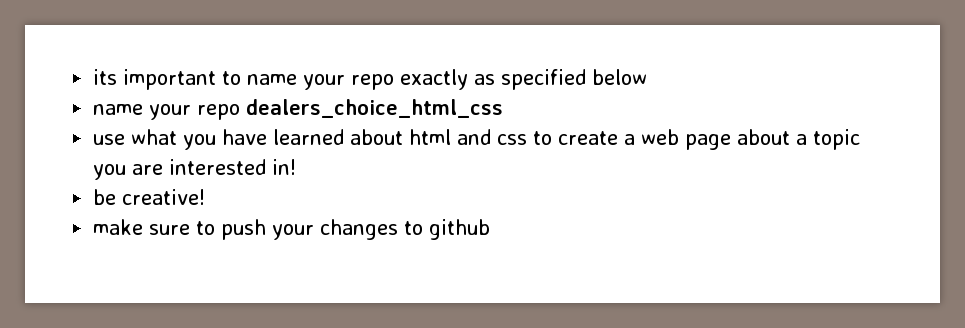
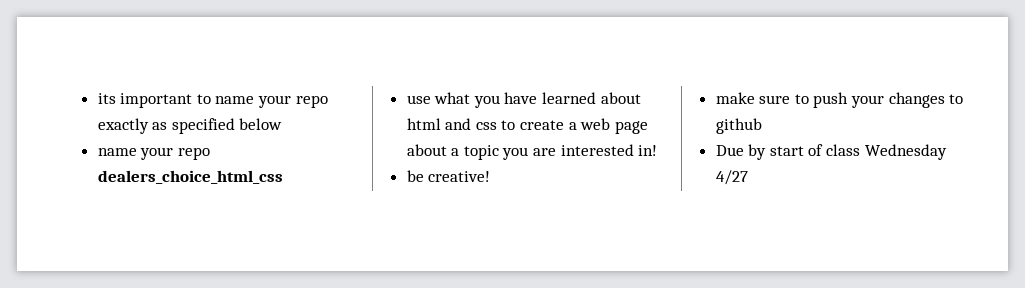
(491, 229) none -> [715,144,947,160] [715,170,748,185] // Due by start of class Wednesday 4/27

